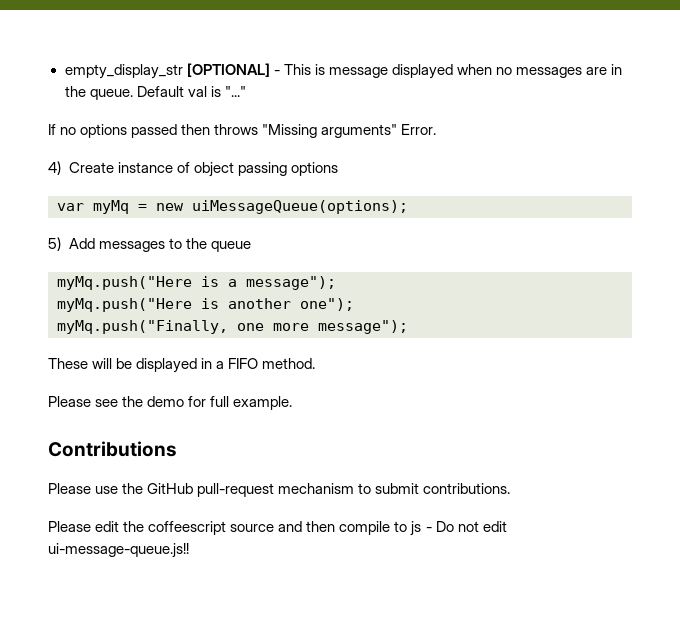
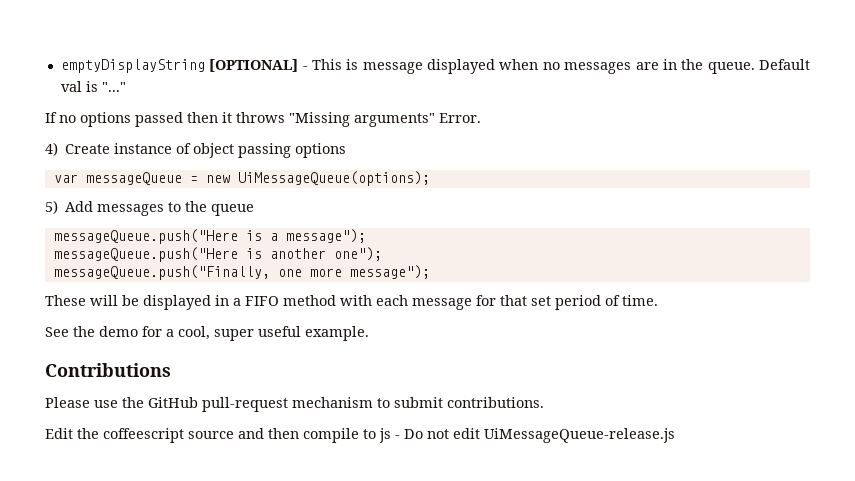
[64,64,183,79] empty_display_str -> [60,59,205,73] emptyDisplayString
(211, 129) none -> [222,112,232,123] it
[93,200,129,214] myMq -> [85,172,182,185] messageQueue
[192,200,408,214] uiMessageQueue(options); -> [237,171,430,186] UiMessageQueue(options);
[57,276,192,290] myMq.push("Here -> [53,229,238,244] messageQueue.push("Here
[57,298,192,312] myMq.push("Here -> [53,247,238,262] messageQueue.push("Here
[57,320,228,334] myMq.push("Finally, -> [53,265,270,280] messageQueue.push("Finally,
[262,358,316,369] [48,396,230,407] method. // Please see the demo for full -> [283,295,658,310] [45,326,301,341] method with each message for that set period of time. // See the demo for a cool, super useful
[48,521,120,532] Please edit -> [45,428,73,439] Edit
[48,543,189,558] ui-message-queue.js!! -> [484,428,675,443] UiMessageQueue-release.js

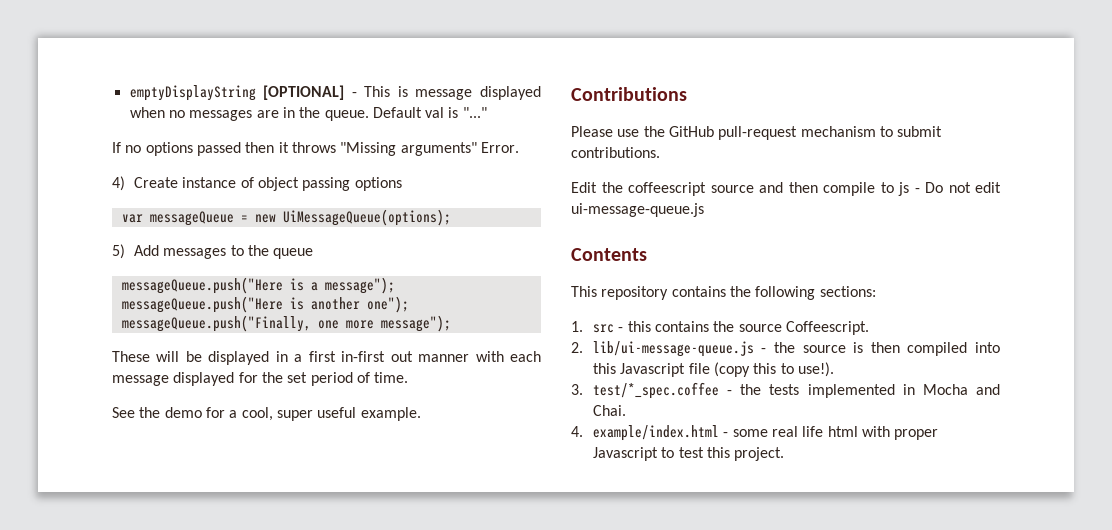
[245,295,527,310] FIFO method with each message for that -> [308,351,541,362] [112,372,283,386] first in-first out manner with each message displayed for the
[484,428,675,443] UiMessageQueue-release.js -> [571,203,704,217] [571,248,647,261] [571,286,876,300] [571,321,869,335] [571,341,1001,357] [592,362,834,377] [571,382,1000,399] [592,405,626,416] [571,425,939,441] [592,447,785,461] ui-message-queue.js // Contents // This repository contains the following sections: // 1. src - this contains the source Coffeescript. // 2. lib/ui-message-queue.js - the source is then compiled into this Javascript file (copy this to use!). // 3. test/*_spec.coffee - the tests implemented in Mocha and Chai. // 4. example/index.html - some real life html with proper Javascript to test this project.

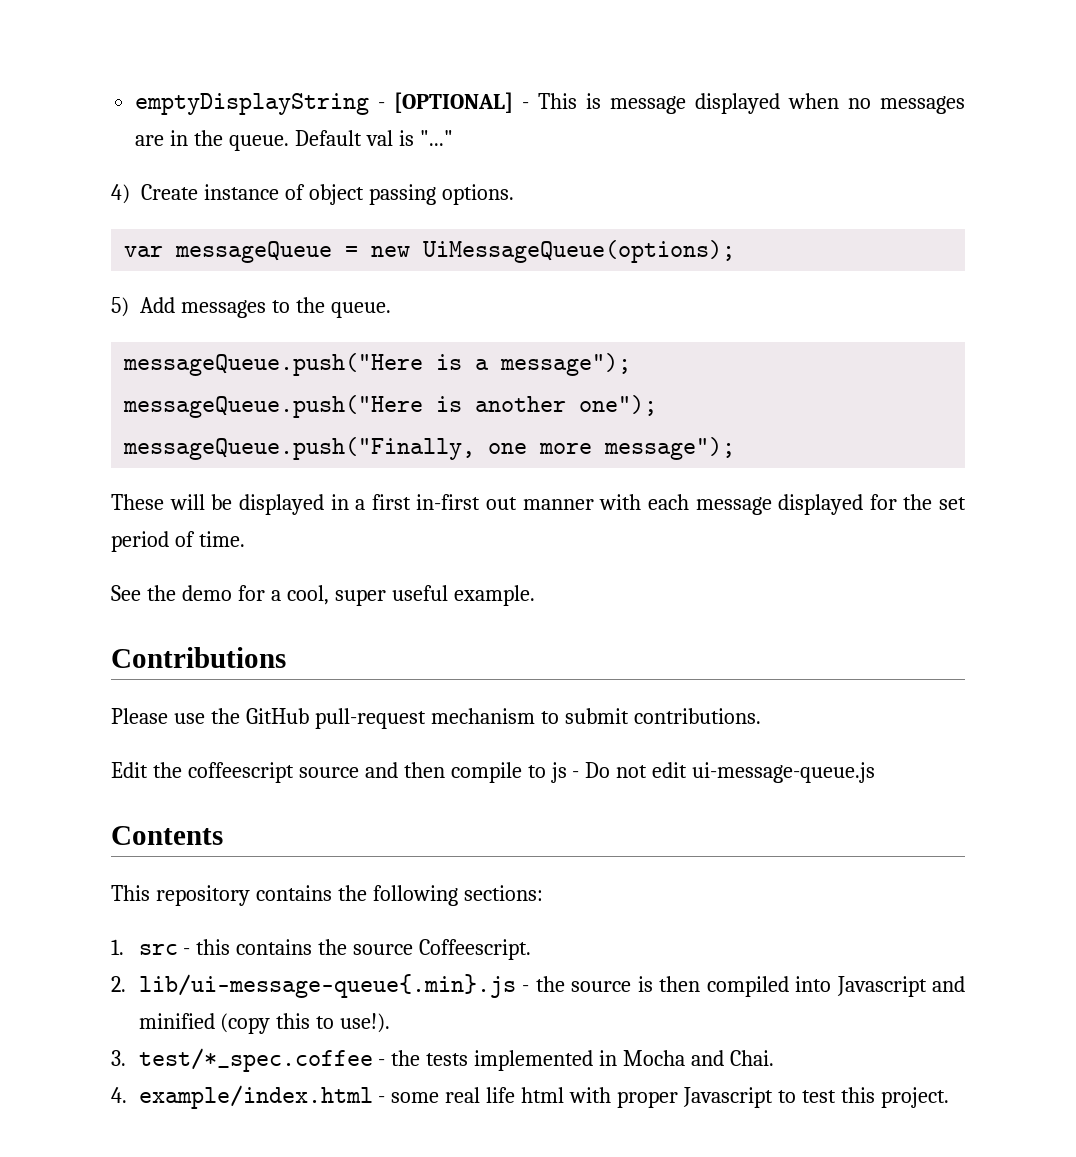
(256, 93) none -> [378,102,386,109] -
[112,142,519,156] // If no options passed then it throws "Missing arguments" Error. -> (453, 138) none
[354,177,402,191] options -> [441,184,514,205] options.
[273,248,314,259] queue -> [330,302,391,318] queue.
[592,341,754,357] lib/ui-message-queue.js -> [138,974,516,998] lib/ui-message-queue{.min}.js
[592,363,710,377] this Javascript file -> [836,976,965,997] [138,1013,215,1029] Javascript and minified

